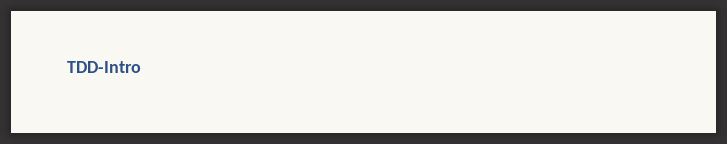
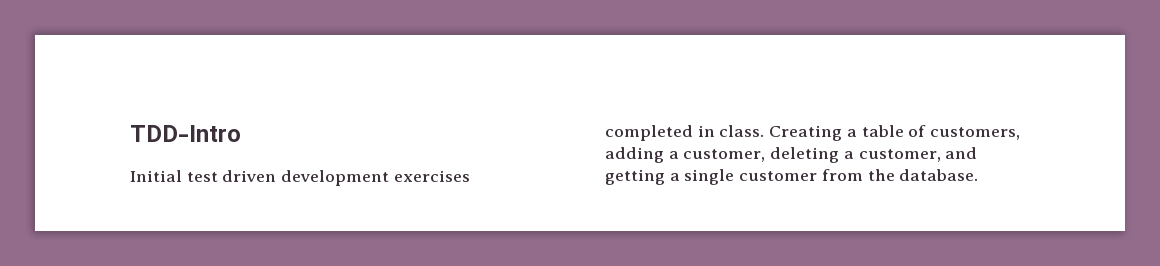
(141, 67) none -> [130,170,470,186] [605,125,1021,141] [605,147,978,163] [605,169,979,185] // Initial test driven development exercises completed in class. Creating a table of customers, adding a customer, deleting a customer, and getting a single customer from the database.

